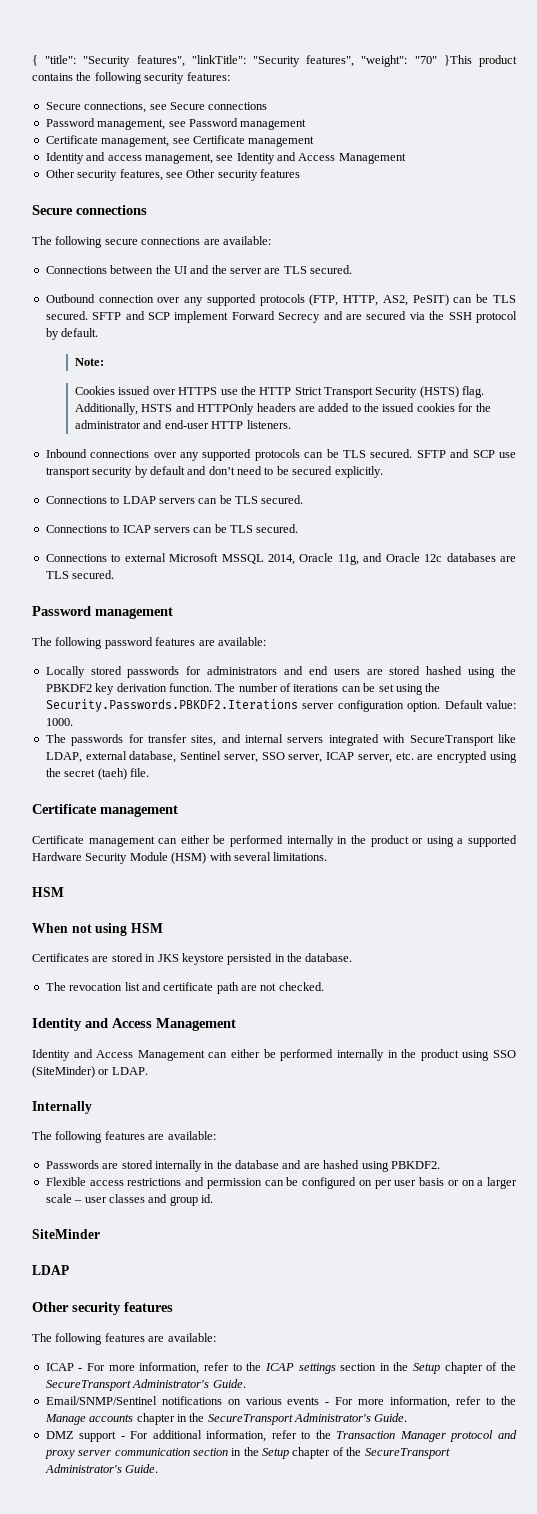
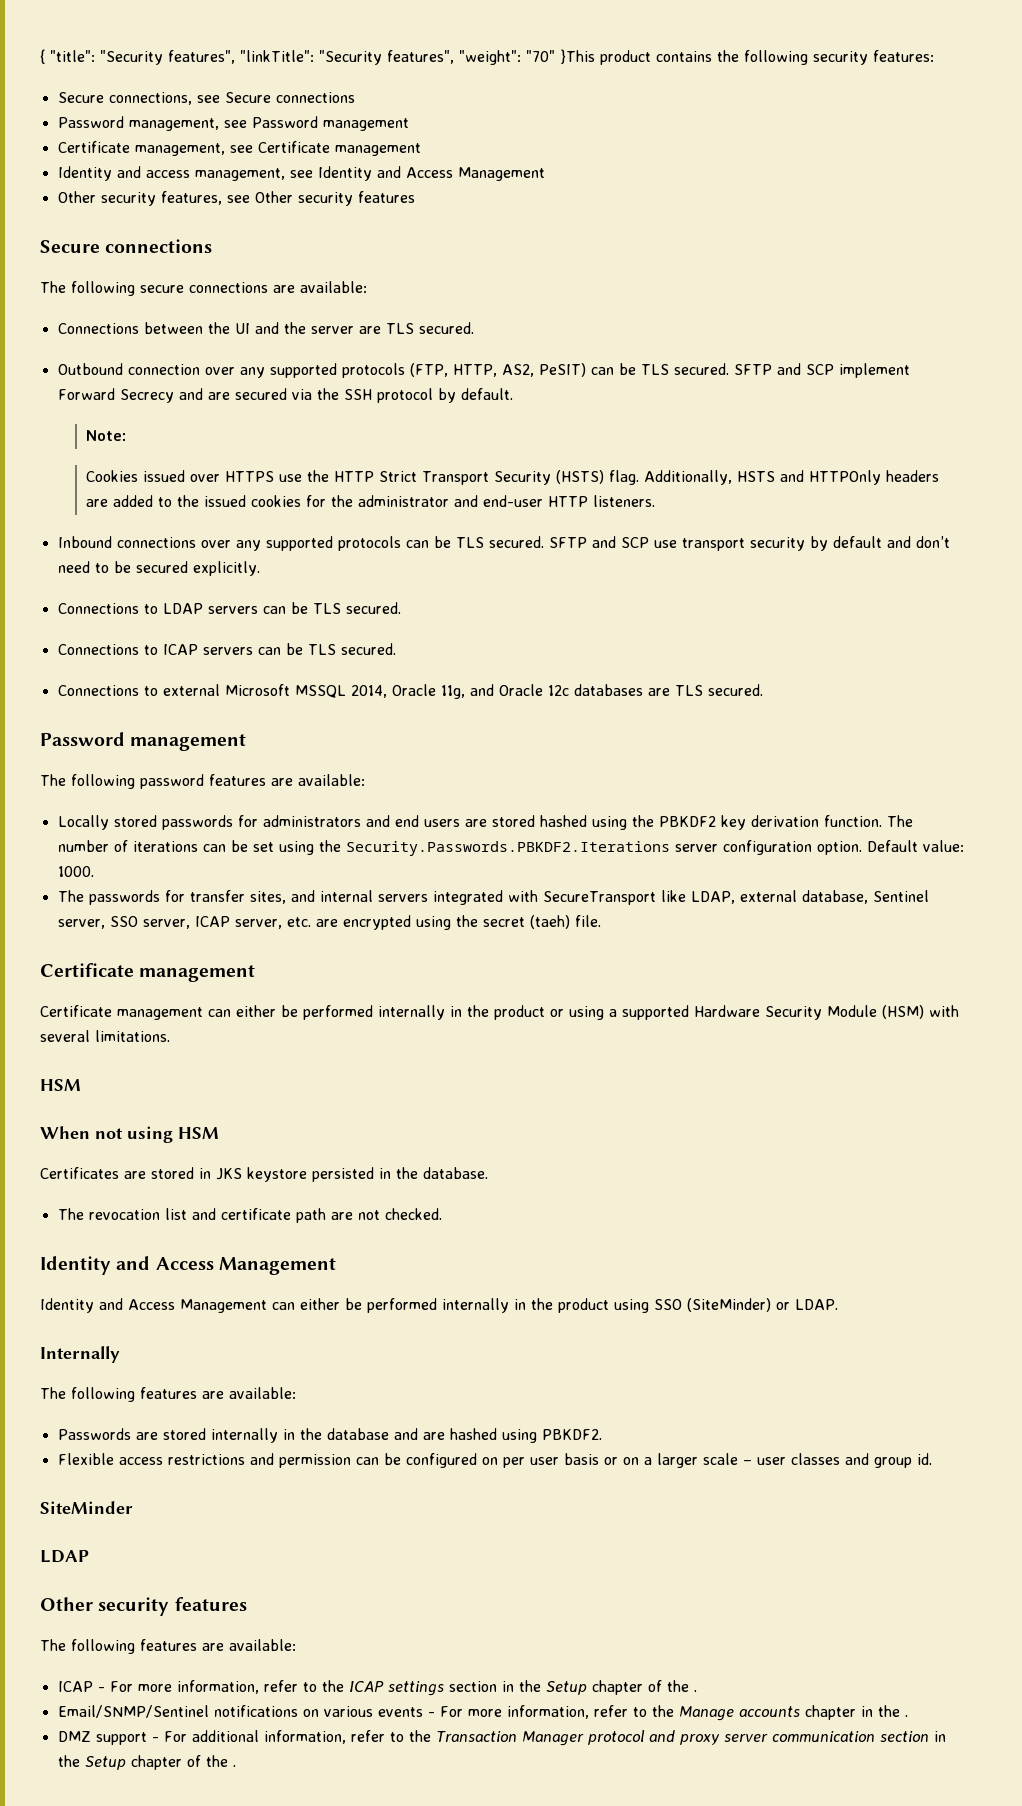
[45,1379,246,1391] SecureTransport Administrator's Guide. -> [693,1690,697,1692] .
[207,1413,408,1425] SecureTransport Administrator's Guide. -> [904,1715,908,1717] .
[364,1448,450,1459] [44,1464,159,1473] SecureTransport Administrator's Guide. -> [232,1765,236,1767] .

